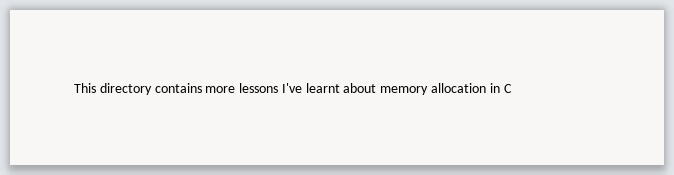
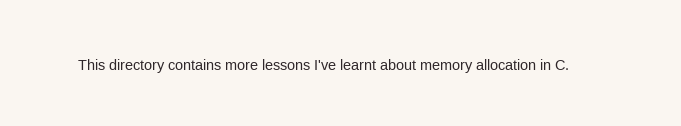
[503,84,512,93] C -> [555,60,569,70] C.

